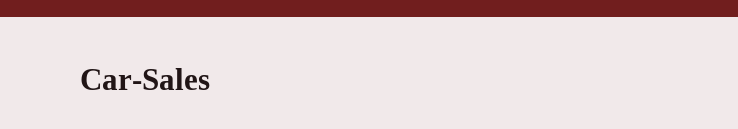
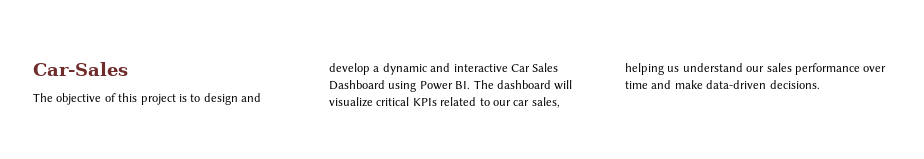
(210, 79) none -> [33,93,261,105] [329,63,559,75] [329,80,573,92] [329,97,560,108] [625,63,887,75] [625,80,820,89] // The objective of this project is to design and develop a dynamic and interactive Car Sales Dashboard using Power BI. The dashboard will visualize critical KPIs related to our car sales, helping us understand our sales performance over time and make data-driven decisions.

